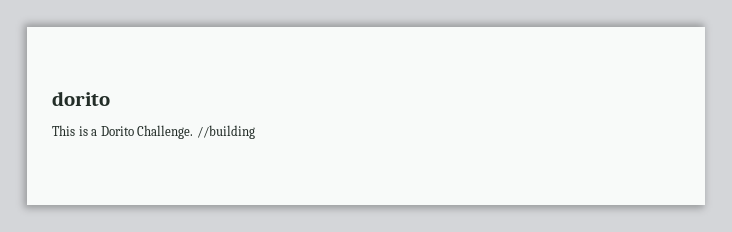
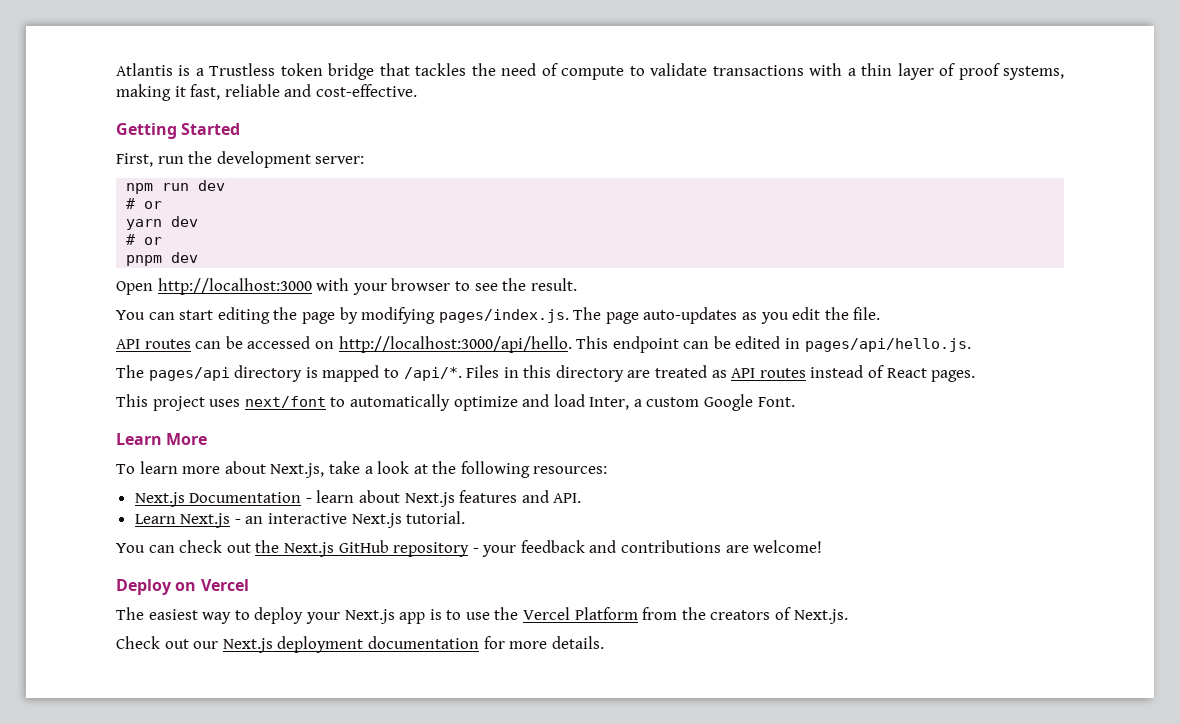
[52,91,110,106] [52,125,255,139] dorito // This is a Dorito Challenge. //building -> [116,63,1064,80] [116,84,417,101] [116,123,241,139] [116,151,365,168] [126,180,226,194] [126,198,163,209] [126,216,199,230] [126,234,163,245] [126,252,199,266] [116,278,577,295] [116,307,881,324] [116,336,971,353] [116,365,976,382] [116,394,795,411] [116,433,208,445] [116,461,608,478] [134,490,582,507] [134,511,466,528] [116,540,823,557] [116,579,249,595] [116,607,848,624] [116,636,604,653] Atlantis is a Trustless token bridge that tackles the need of compute to validate transactions with a thin layer of proof systems, making it fast, reliable and cost-effective. // Getting Started // First, run the development server: // npm run dev // # or // yarn dev // # or // pnpm dev // Open http://localhost:3000 with your browser to see the result. // You can start editing the page by modifying pages/index.js. The page auto-updates as you edit the file. // API routes can be accessed on http://localhost:3000/api/hello. This endpoint can be edited in pages/api/hello.js. // The pages/api directory is mapped to /api/*. Files in this directory are treated as API routes instead of React pages. // This project uses next/font to automatically optimize and load Inter, a custom Google Font. // Learn More // To learn more about Next.js, take a look at the following resources: // Next.js Documentation - learn about Next.js features and API. // Learn Next.js - an interactive Next.js tutorial. // You can check out the Next.js GitHub repository - your feedback and contributions are welcome! // Deploy on Vercel // The easiest way to deploy your Next.js app is to use the Vercel Platform from the creators of Next.js. // Check out our Next.js deployment documentation for more details.

